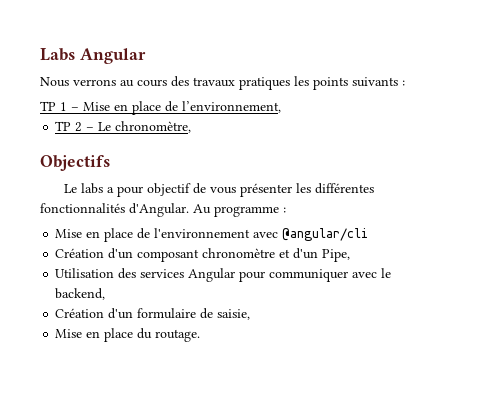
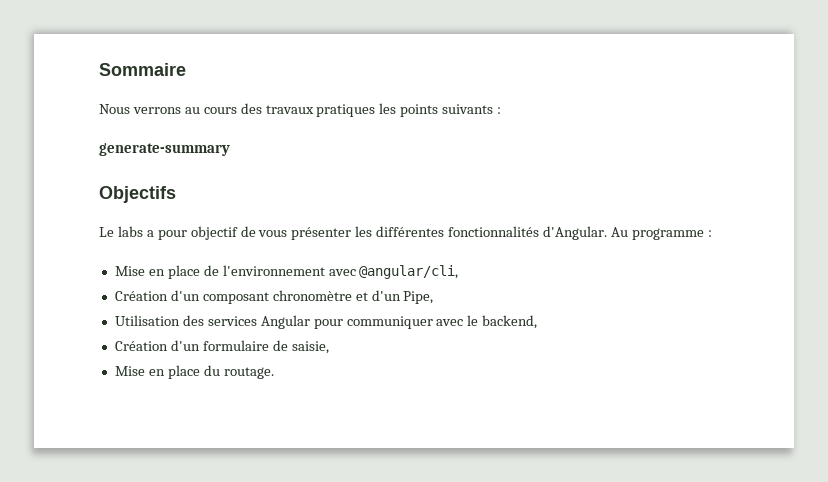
[40,48,146,64] Labs Angular -> [99,63,186,76] Sommaire
[40,101,281,115] [55,121,192,133] TP 1 – Mise en place de l’environnement, // TP 2 – Le chronomètre, -> [99,143,230,156] generate-summary
[282,228,369,241] @angular/cli -> [359,265,459,279] @angular/cli,

